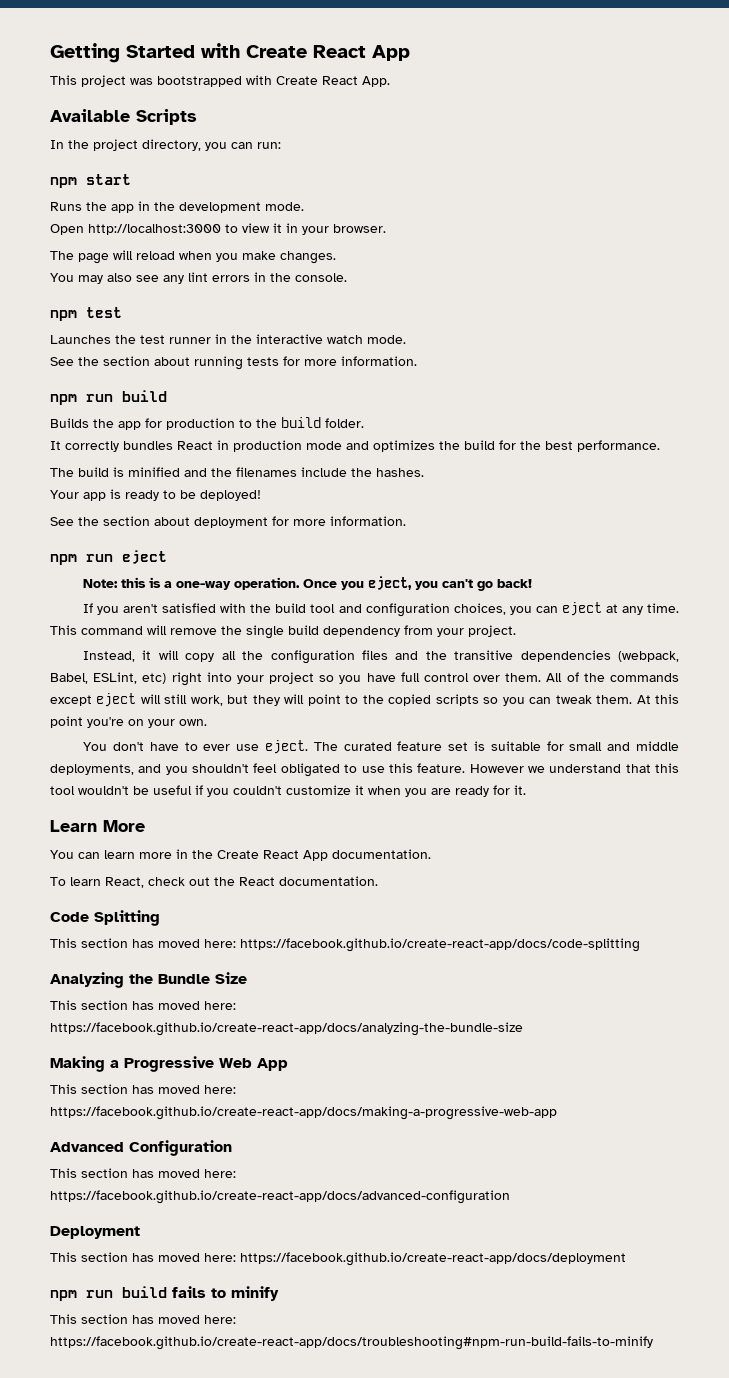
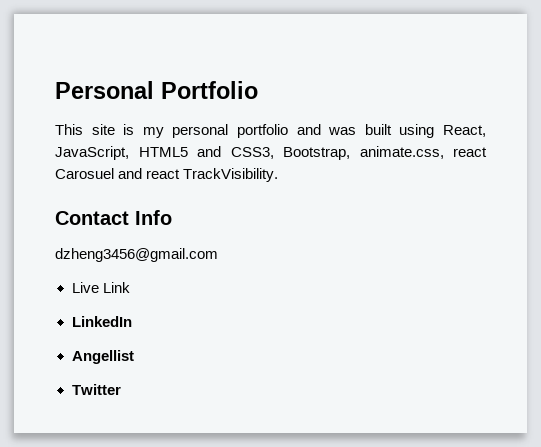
[50,43,410,63] [50,75,390,87] [50,109,197,125] [50,139,281,151] [50,174,131,188] [50,201,304,213] [50,223,386,235] [50,250,336,264] [50,272,347,284] [50,307,122,321] [50,334,406,344] [50,356,417,370] [50,390,167,405] [50,417,364,430] [50,440,660,452] [50,467,424,477] [50,489,261,501] [50,516,406,528] [50,550,167,565] [83,576,533,591] [83,602,680,617] [50,625,516,639] [83,650,679,664] [50,672,679,686] [50,693,680,707] [50,716,207,728] [83,740,680,754] [50,763,679,777] [50,785,526,797] [50,820,145,832] [50,849,431,861] [50,876,378,888] [50,910,160,926] [50,938,640,952] [50,972,247,988] [50,1000,236,1010] [50,1022,523,1036] [50,1056,288,1072] [50,1084,236,1094] [50,1106,557,1120] [50,1140,232,1156] [50,1168,236,1178] [50,1190,510,1204] [50,1226,140,1239] [50,1252,626,1266] [50,1286,279,1301] [50,1314,236,1324] [50,1336,653,1350] Getting Started with Create React App // This project was bootstrapped with Create React App. // Available Scripts // In the project directory, you can run: // npm start // Runs the app in the development mode. // Open http://localhost:3000 to view it in your browser. // The page will reload when you make changes. // You may also see any lint errors in the console. // npm test // Launches the test runner in the interactive watch mode. // See the section about running tests for more information. // npm run build // Builds the app for production to the build folder. // It correctly bundles React in production mode and optimizes the build for the best performance. // The build is minified and the filenames include the hashes. // Your app is ready to be deployed! // See the section about deployment for more information. // npm run eject // Note: this is a one-way operation. Once you eject, you can't go back! // If you aren't satisfied with the build tool and configuration choices, you can eject at any time. This command will remove the single build dependency from your project. // Instead, it will copy all the configuration files and the transitive dependencies (webpack, Babel, ESLint, etc) right into your project so you have full control over them. All of the commands except eject will still work, but they will point to the copied scripts so you can tweak them. At this point you're on your own. // You don't have to ever use eject. The curated feature set is suitable for small and middle deployments, and you shouldn't feel obligated to use this feature. However we understand that this tool wouldn't be useful if you couldn't customize it when you are ready for it. // Learn More // You can learn more in the Create React App documentation. // To learn React, check out the React documentation. // Code Splitting // This section has moved here: https://facebook.github.io/create-react-app/docs/code-splitting // Analyzing the Bundle Size // This section has moved here: https://facebook.github.io/create-react-app/docs/analyzing-the-bundle-size // Making a Progressive Web App // This section has moved here: https://facebook.github.io/create-react-app/docs/making-a-progressive-web-app // Advanced Configuration // This section has moved here: https://facebook.github.io/create-react-app/docs/advanced-configuration // Deployment // This section has moved here: https://facebook.github.io/create-react-app/docs/deployment // npm run build fails to minify // This section has moved here: https://facebook.github.io/create-react-app/docs/troubleshooting#npm-run-build-fails-to-minify -> [55,81,258,99] [55,124,487,138] [55,146,487,160] [55,168,279,182] [55,210,172,225] [55,248,218,262] [71,282,130,293] [71,316,132,327] [71,350,134,364] [71,384,121,395] Personal Portfolio // This site is my personal portfolio and was built using React, JavaScript, HTML5 and CSS3, Bootstrap, animate.css, react Carosuel and react TrackVisibility. // Contact Info // dzheng3456@gmail.com // Live Link // LinkedIn // Angellist // Twitter

